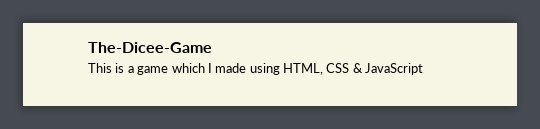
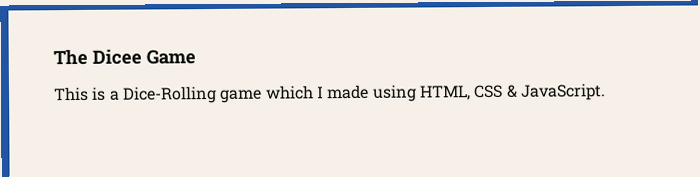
[88,42,212,53] The-Dicee-Game -> [53,48,196,66] The Dicee Game
(134, 69) none -> [121,85,217,104] Dice-Rolling
[365,63,424,75] JavaScript -> [519,83,606,101] JavaScript.

